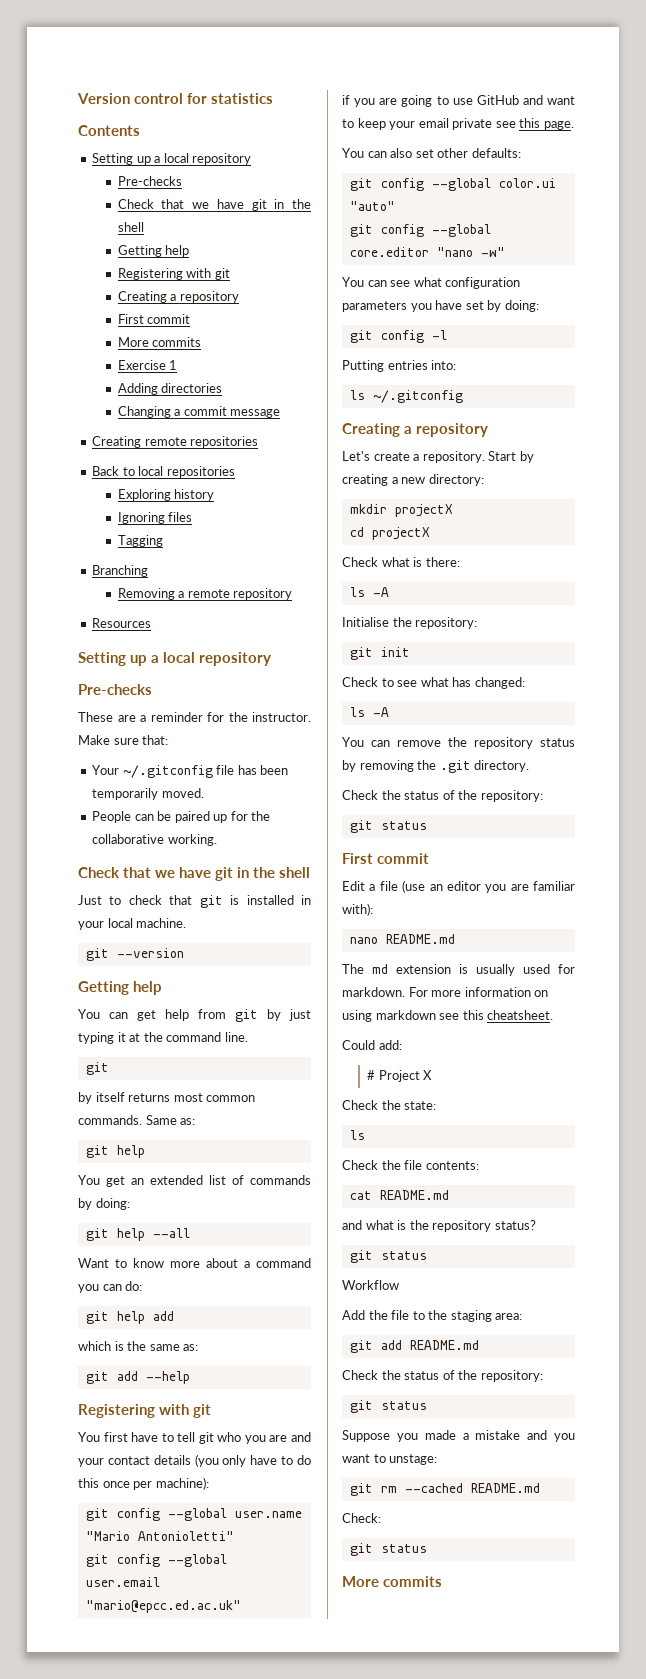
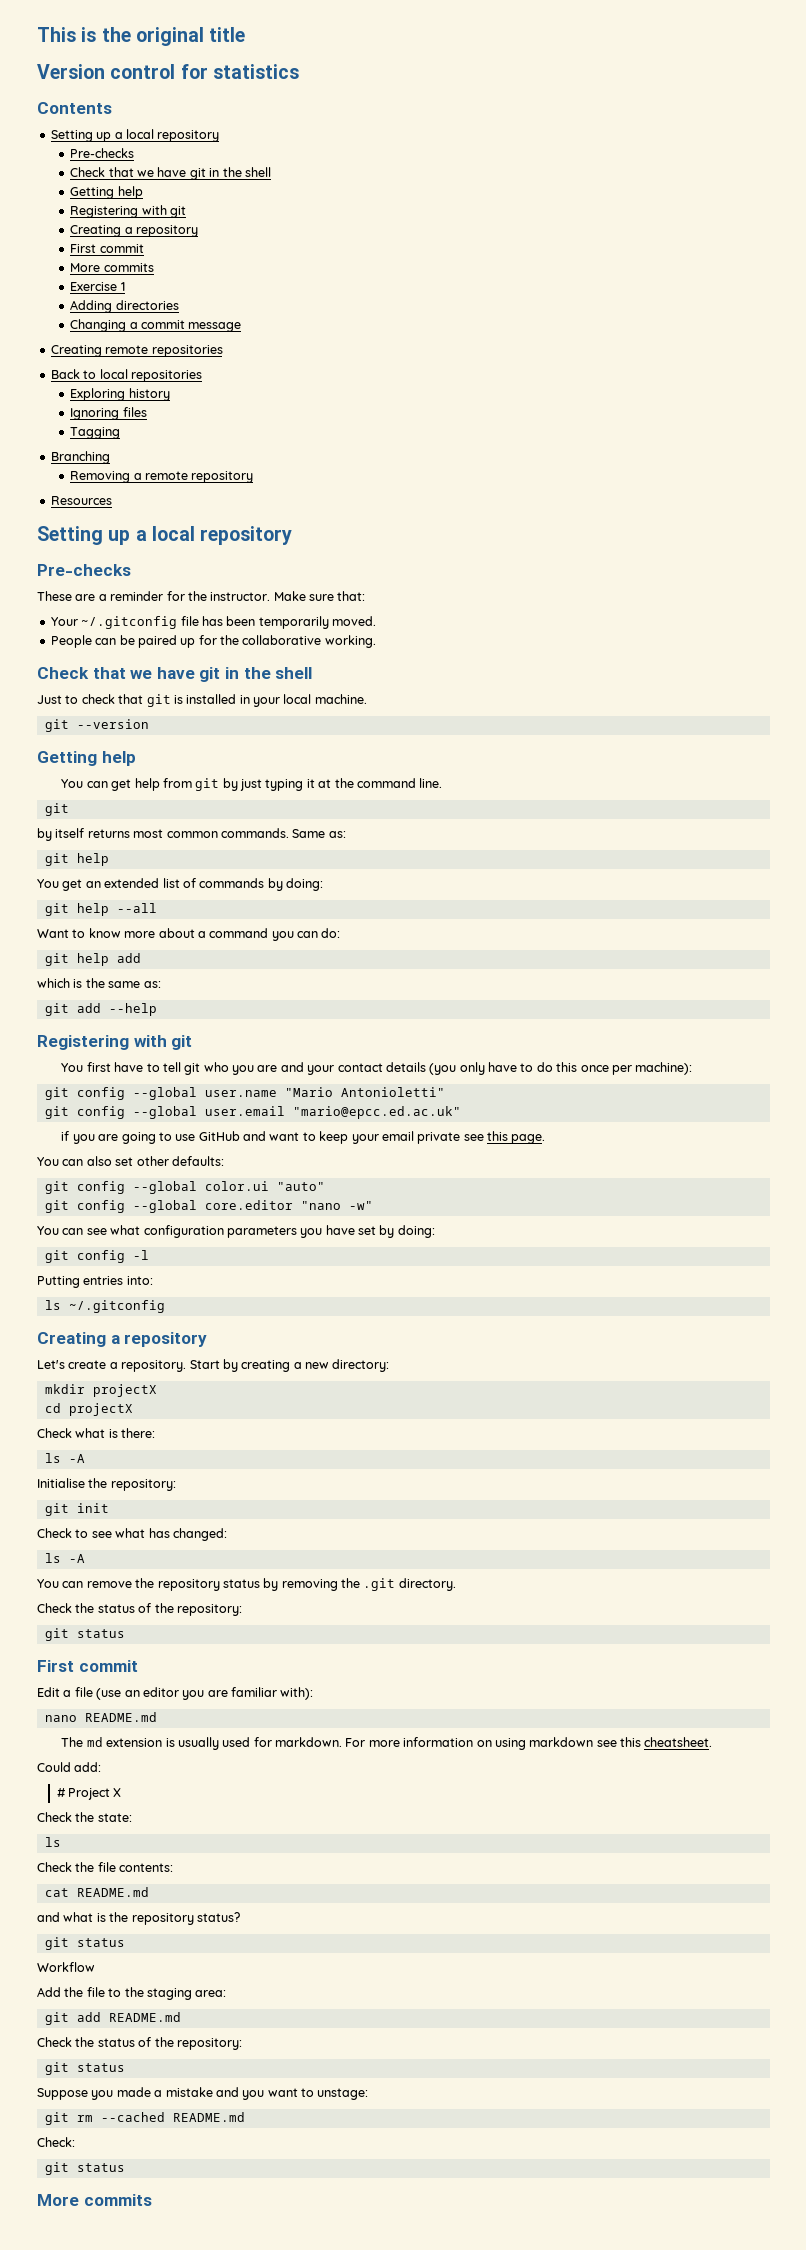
(77, 98) none -> [37,27,246,46] This is the original title //

